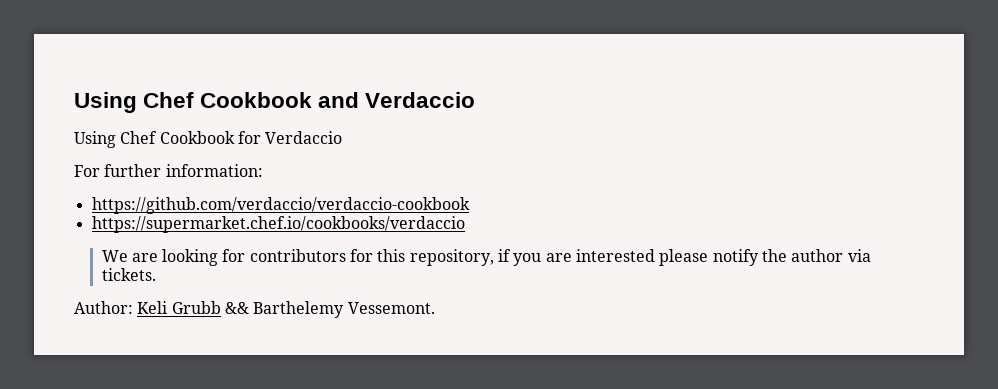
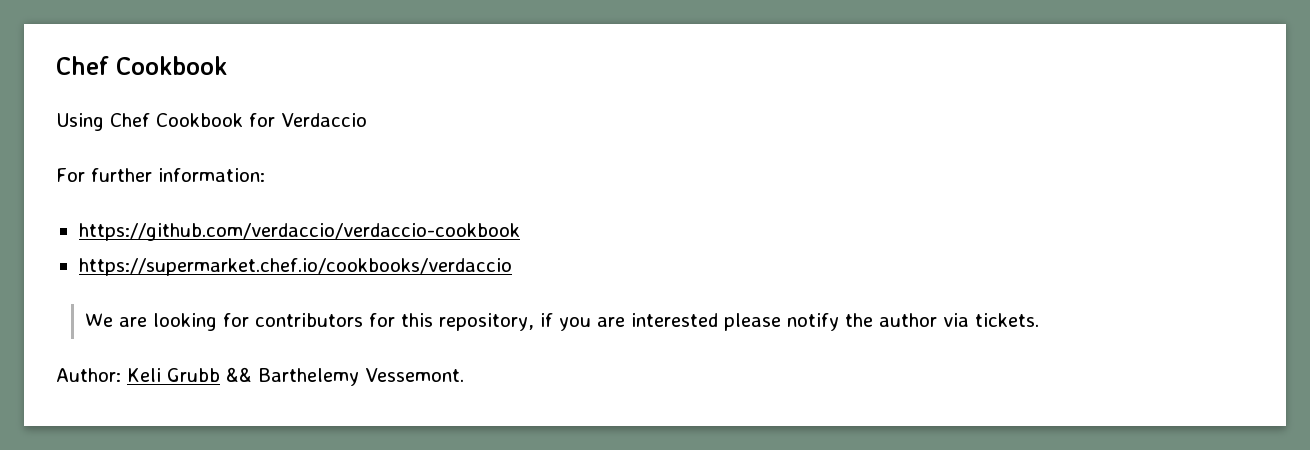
[74,92,476,113] Using Chef Cookbook and Verdaccio -> [56,56,227,75] Chef Cookbook

